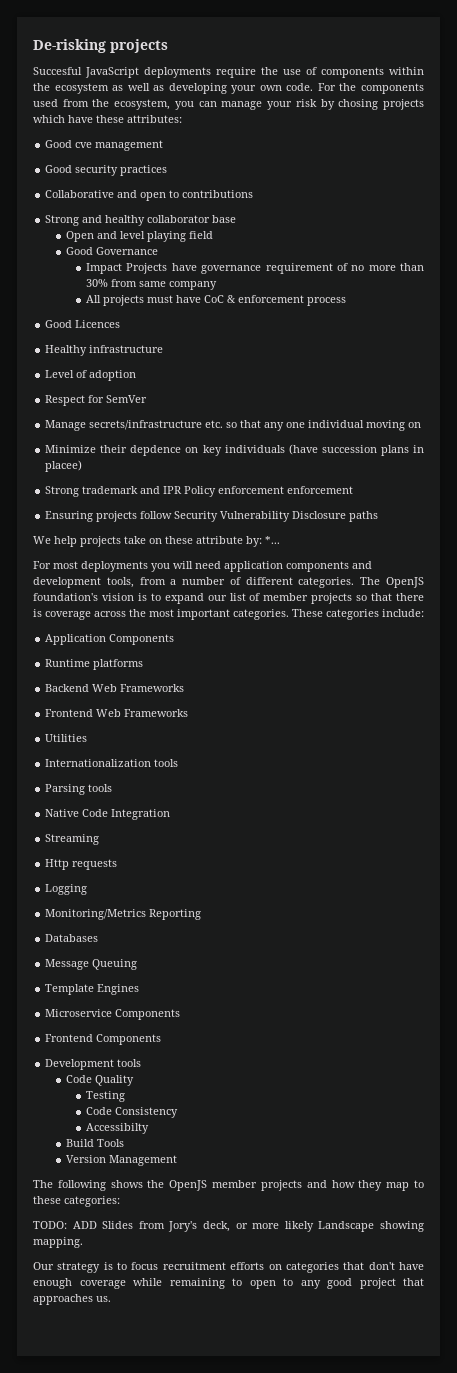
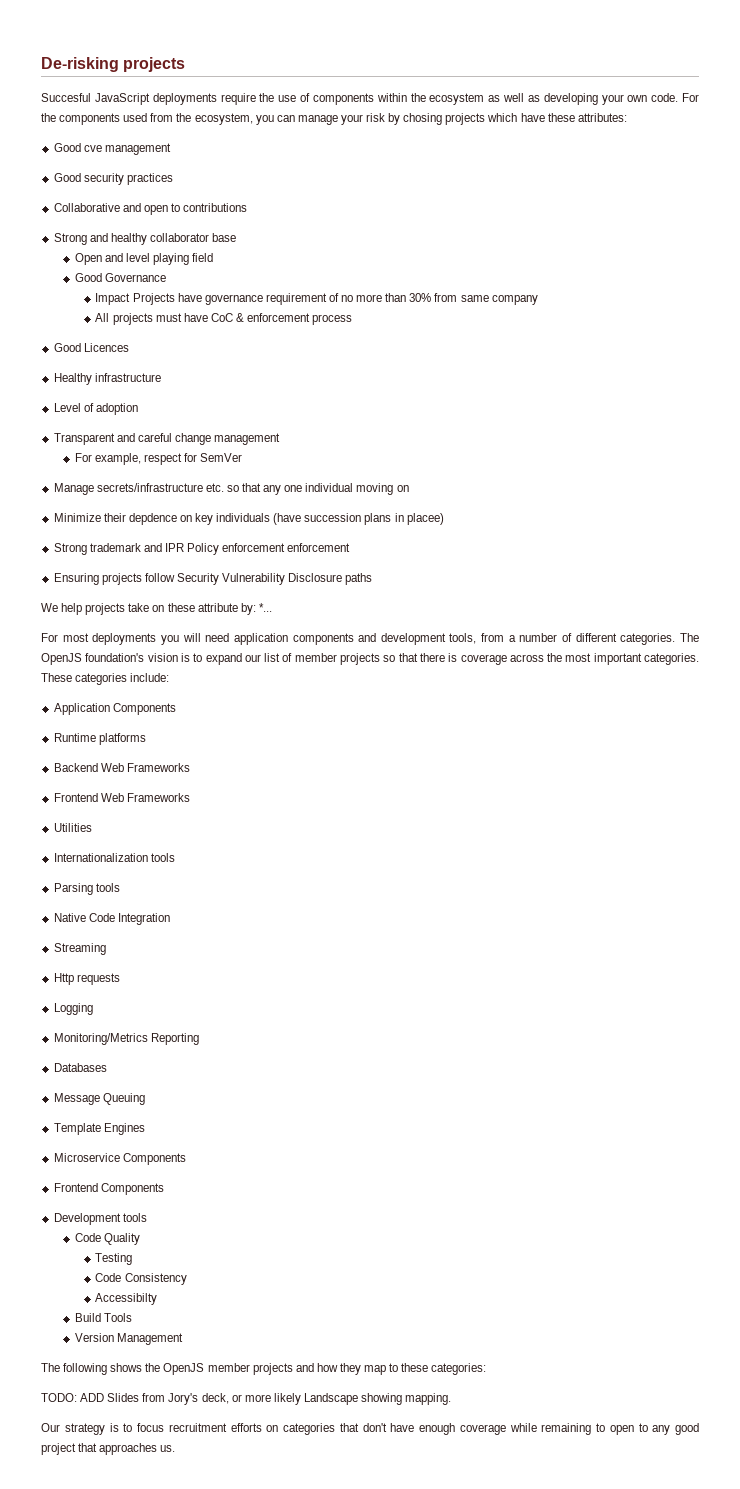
[45,395,86,406] Respect -> [53,433,281,445] [74,453,182,465] Transparent and careful change management // For example, respect

